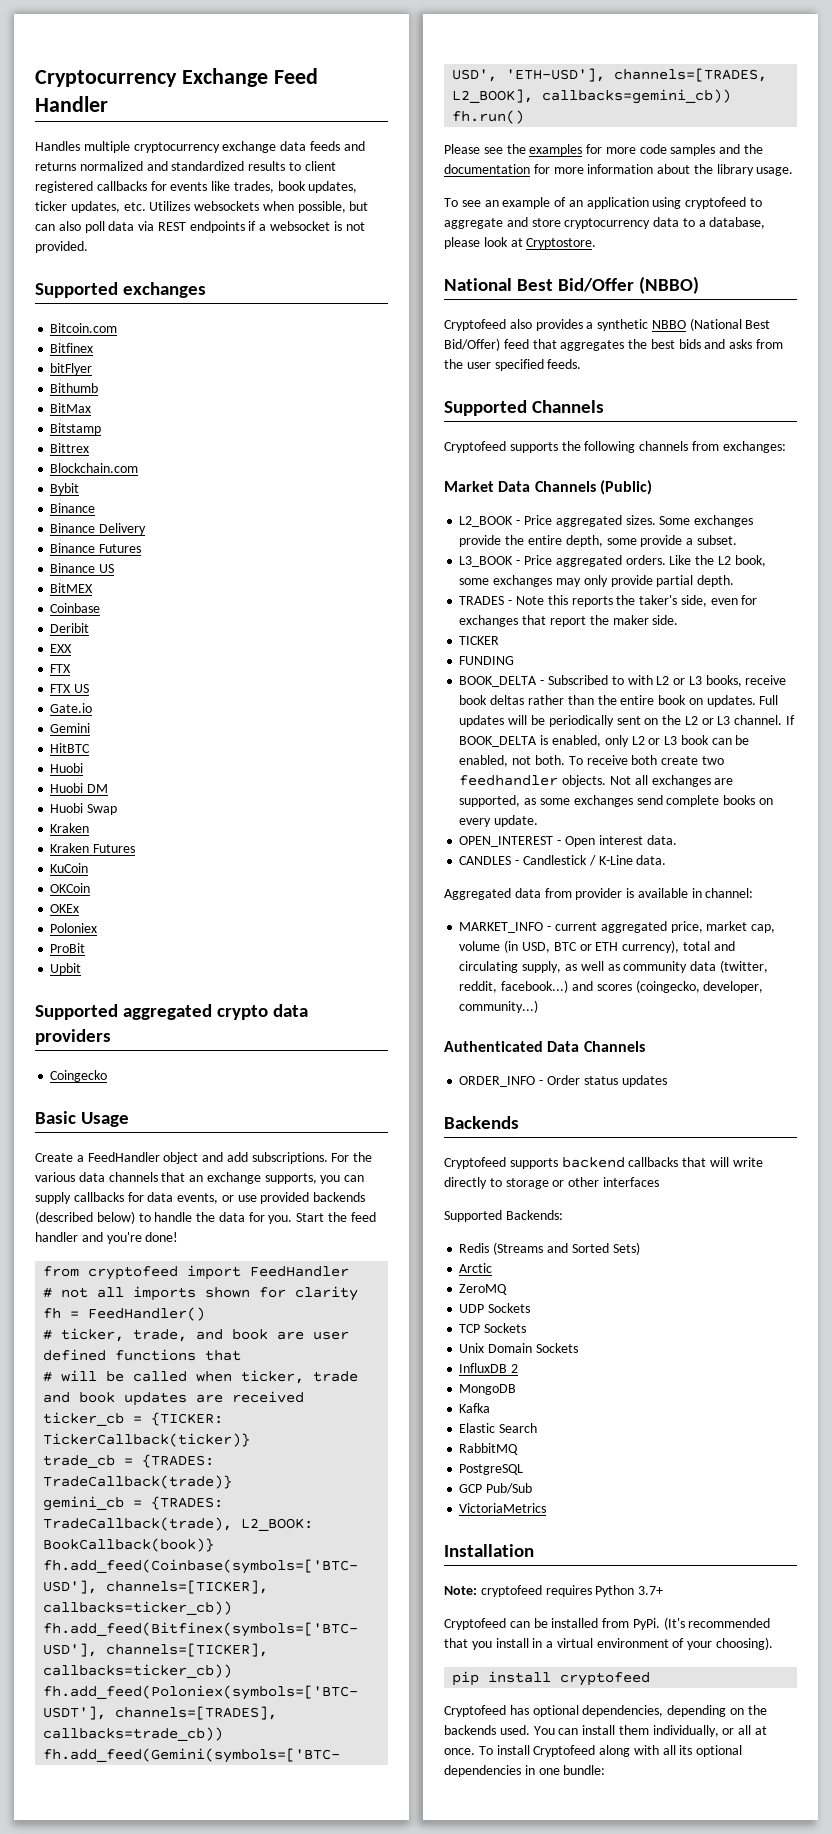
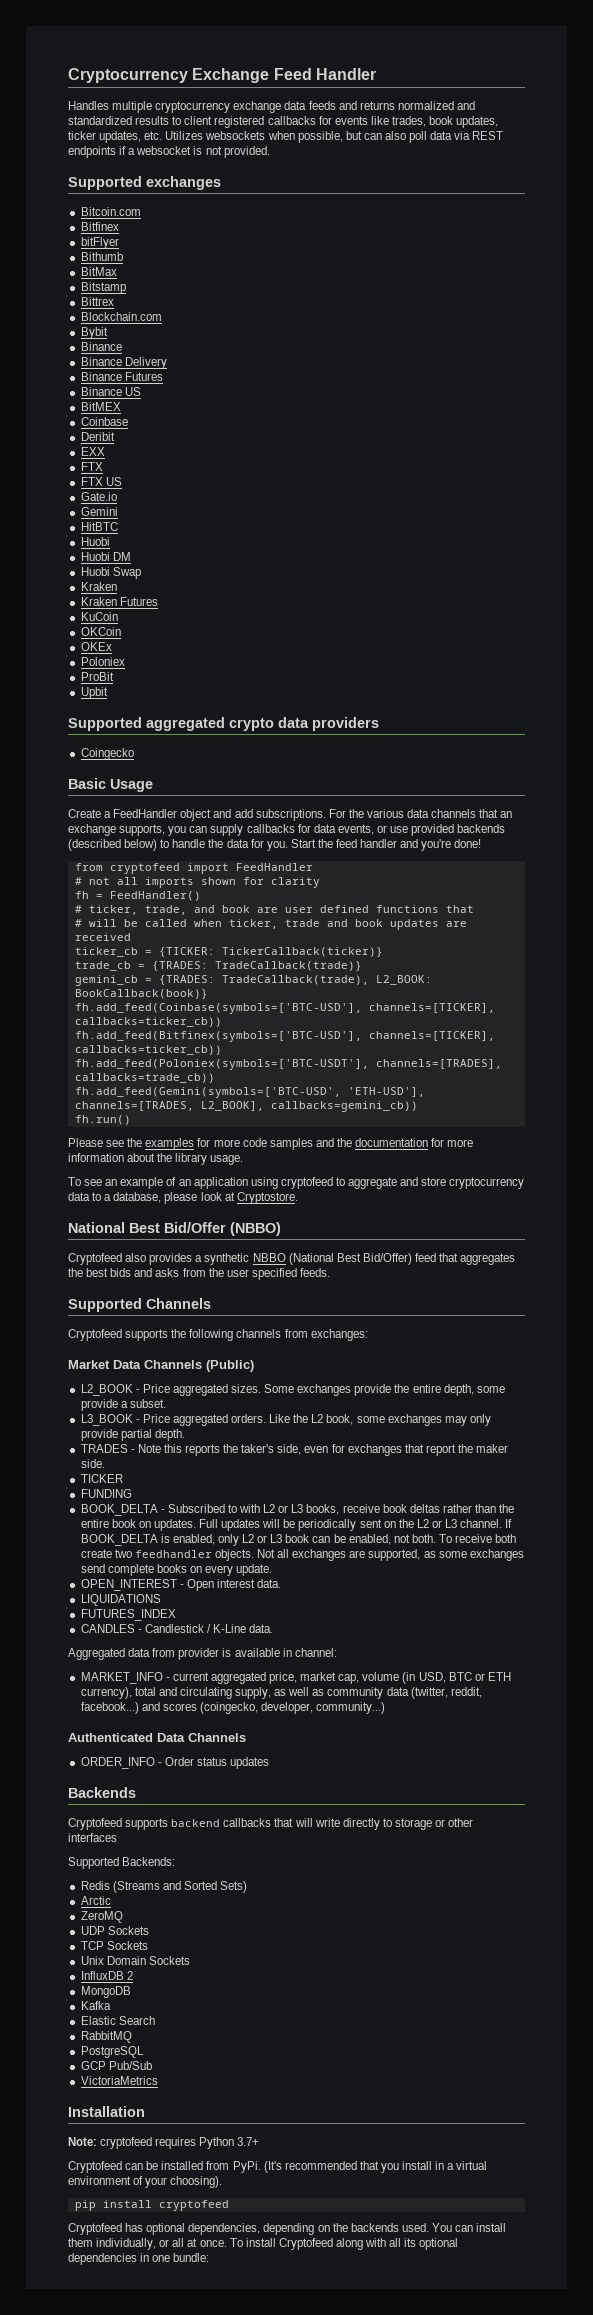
(677, 840) none -> [80,1594,161,1606] [80,1609,176,1621] // LIQUIDATIONS // FUTURES_INDEX

